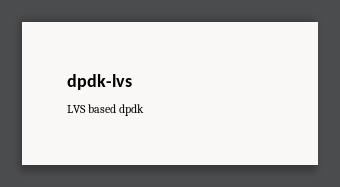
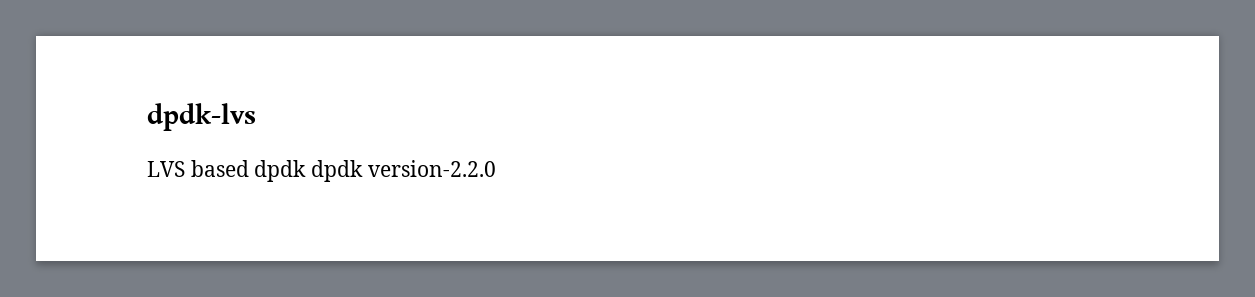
(145, 110) none -> [311,160,496,182] dpdk version-2.2.0

